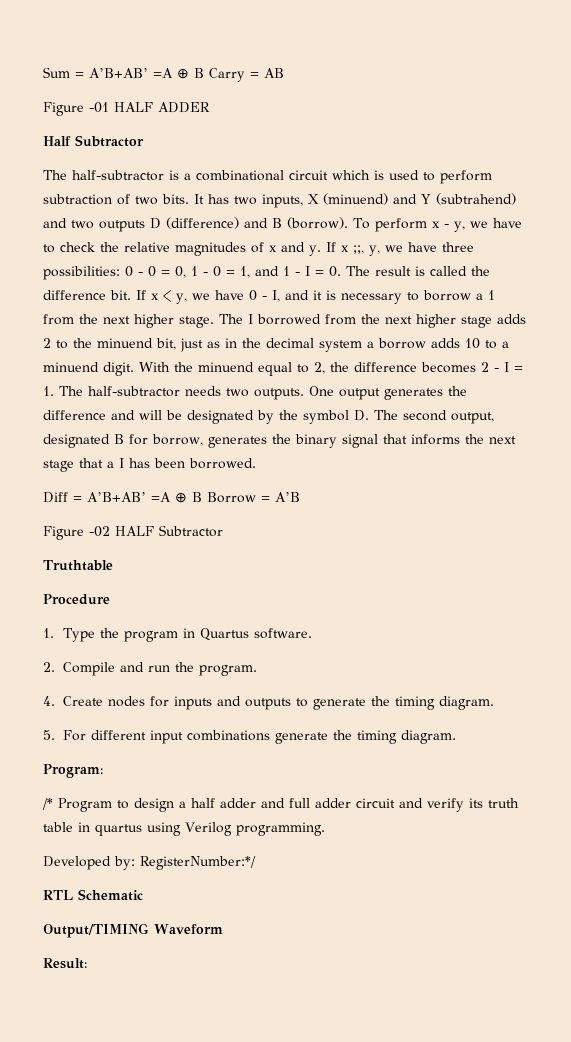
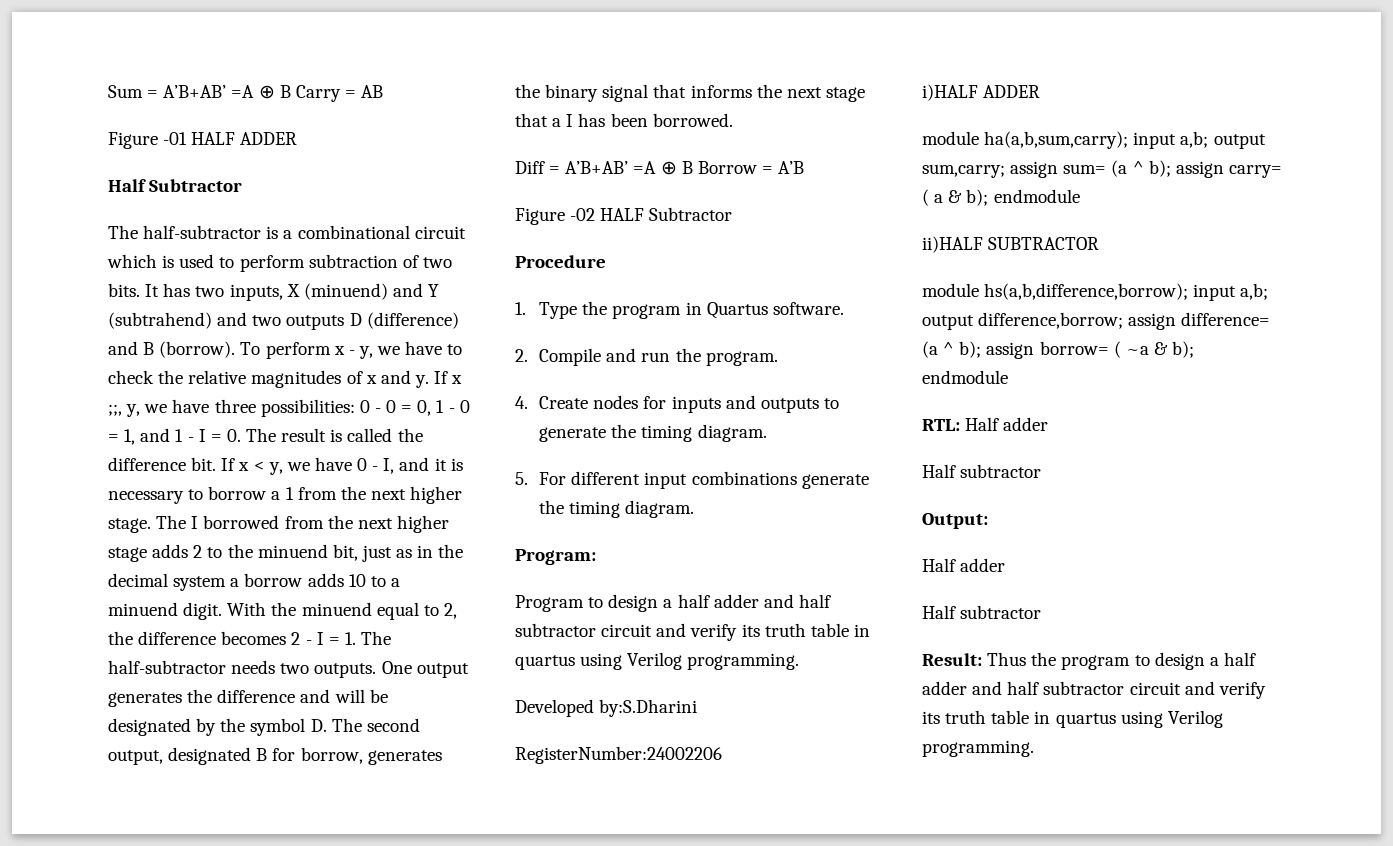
[43,560,113,571] // Truthtable -> (733, 214) none
[42,798,53,810] /* -> (596, 557) none
[289,798,351,808] full adder -> [798,594,831,608] [515,623,596,637] half subtractor
[114,856,256,870] [43,889,143,901] [43,923,223,938] [43,958,87,969] by: RegisterNumber:*/ // RTL Schematic // Output/TIMING Waveform // Result: -> [599,699,698,717] [515,746,722,764] [922,84,1041,101] [922,131,1266,149] [922,160,1282,178] [922,189,1080,206] [922,236,1100,253] [922,283,1269,301] [922,312,1271,330] [922,341,1195,359] [922,370,1008,384] [922,417,1049,431] [922,464,1042,478] [922,513,988,529] [922,558,1006,572] [922,605,1042,619] [922,652,1256,670] [922,681,1266,699] [922,710,1223,728] [922,740,1034,757] by:S.Dharini // RegisterNumber:24002206 // i)HALF ADDER // module ha(a,b,sum,carry); input a,b; output sum,carry; assign sum= (a ^ b); assign carry= ( a & b); endmodule // ii)HALF SUBTRACTOR // module hs(a,b,difference,borrow); input a,b; output difference,borrow; assign difference= (a ^ b); assign borrow= ( ~a & b); endmodule // RTL: Half adder // Half subtractor // Output: // Half adder // Half subtractor // Result: Thus the program to design a half adder and half subtractor circuit and verify its truth table in quartus using Verilog programming.

